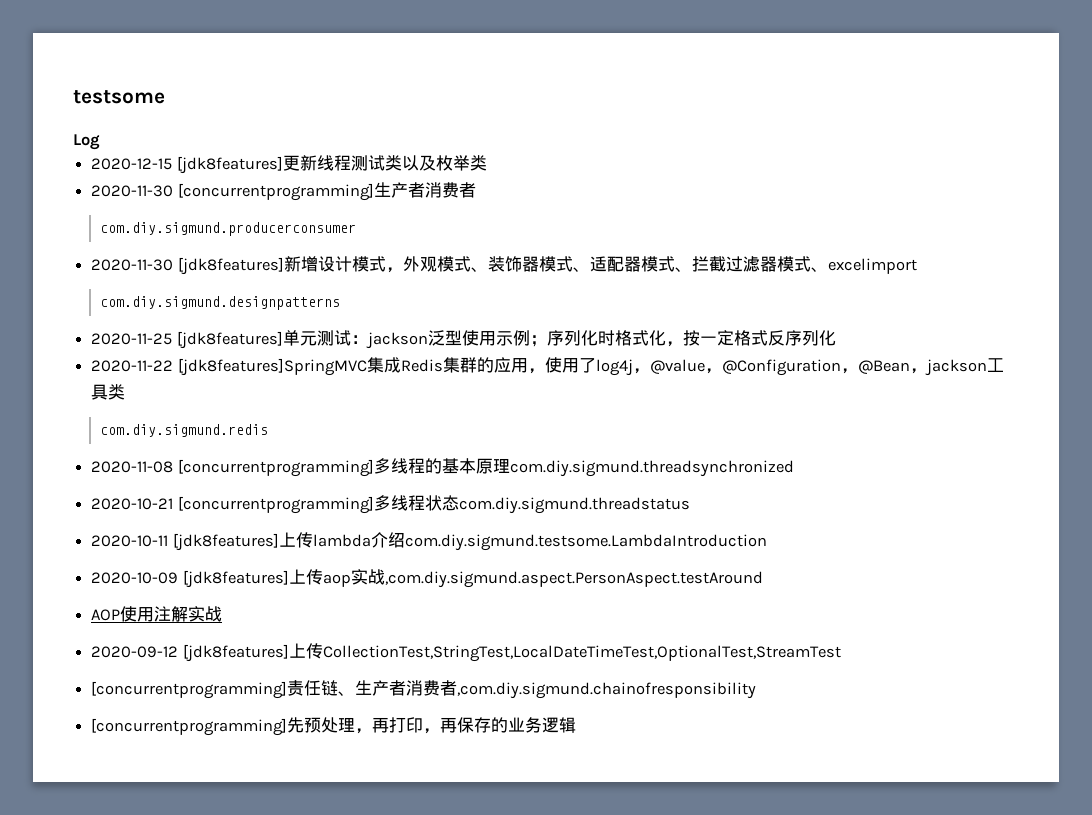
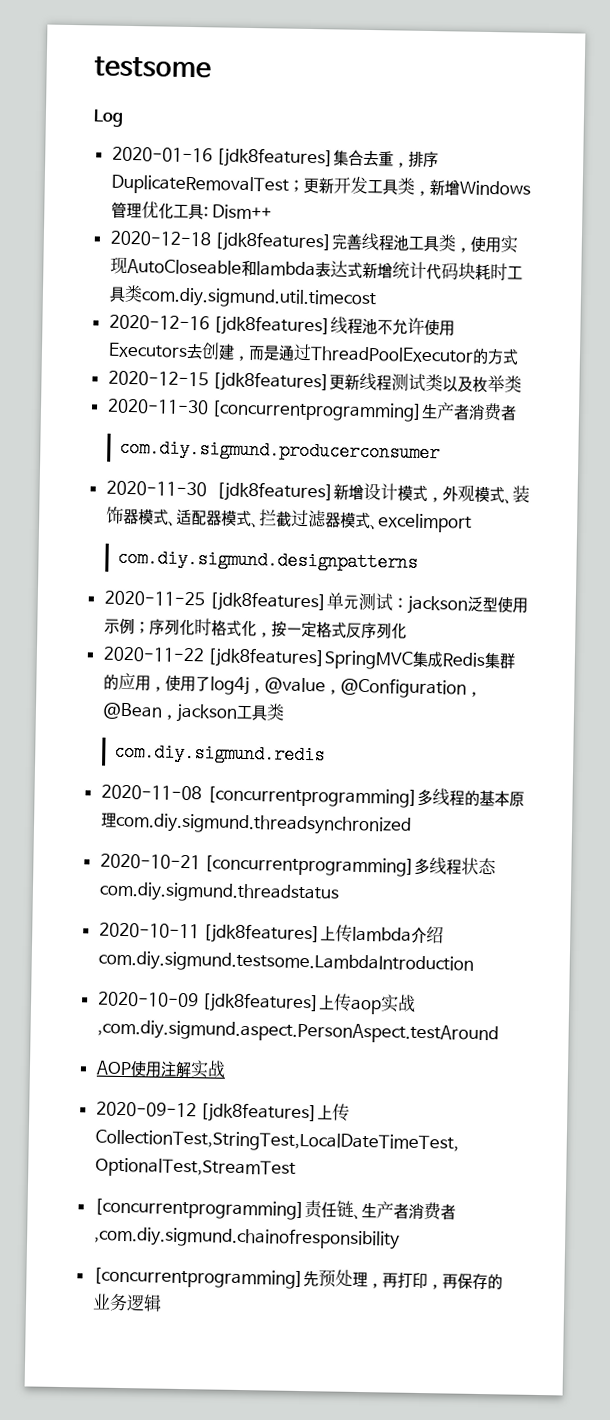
(100, 142) none -> [111,146,440,169] [110,174,531,197] [110,201,273,221] [109,230,519,254] [109,256,523,281] [108,284,377,310] [108,314,456,337] [107,342,519,366] // 2020-01-16 [jdk8features]集合去重，排序DuplicateRemovalTest；更新开发工具类，新增Windows管理优化工具: Dism++ // 2020-12-18 [jdk8features]完善线程池工具类，使用实现AutoCloseable和lambda表达式新增统计代码块耗时工具类com.diy.sigmund.util.timecost // 2020-12-16 [jdk8features]线程池不允许使用Executors去创建，而是通过ThreadPoolExecutor的方式

